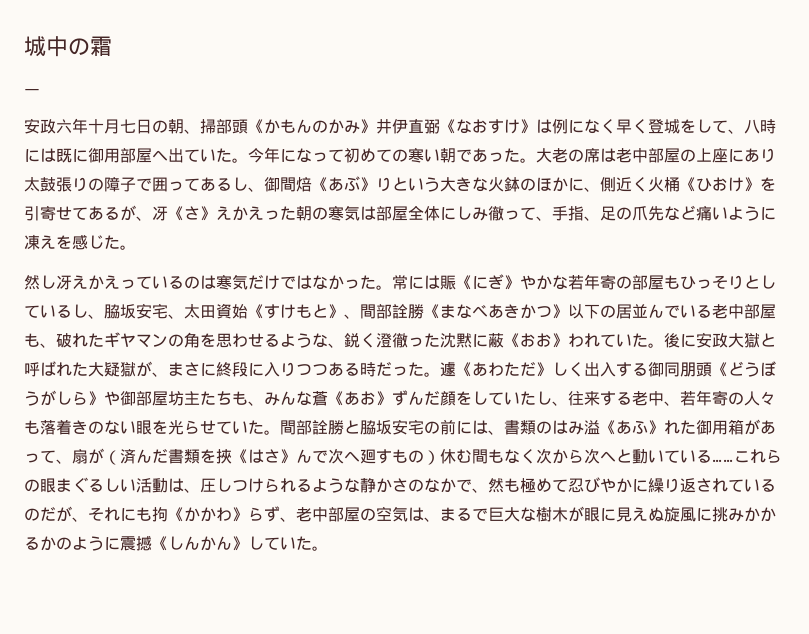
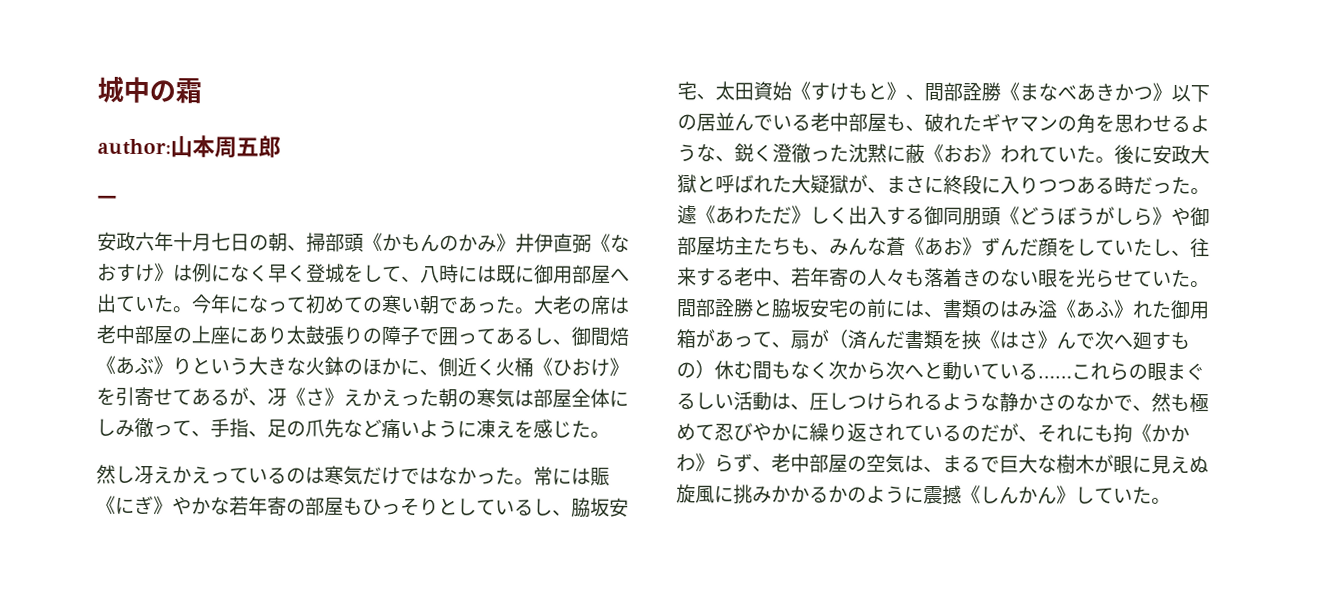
(112, 46) none -> [97,135,281,158] // author:山本周五郎

